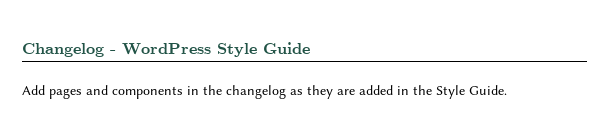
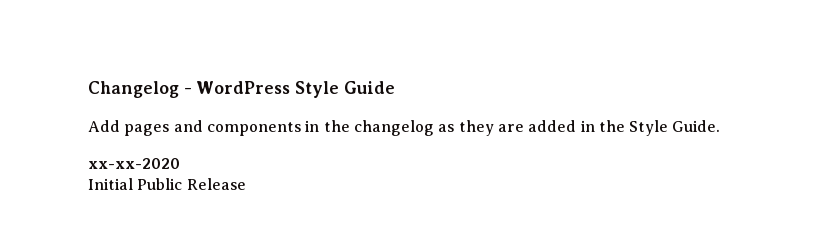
(507, 90) none -> [88,158,180,169] [88,178,246,190] // xx-xx-2020 // Initial Public Release

